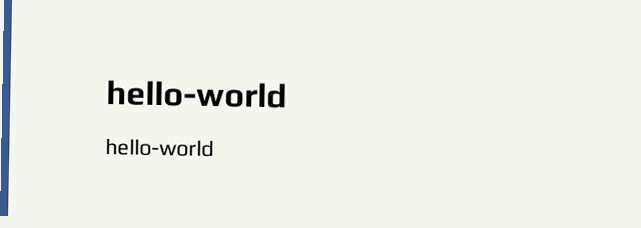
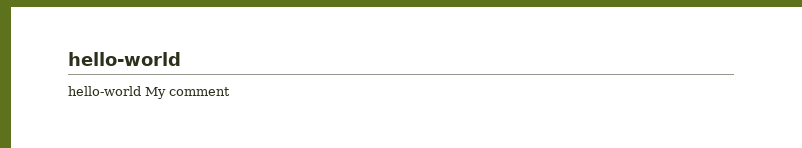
(214, 147) none -> [145,87,230,99] My comment

